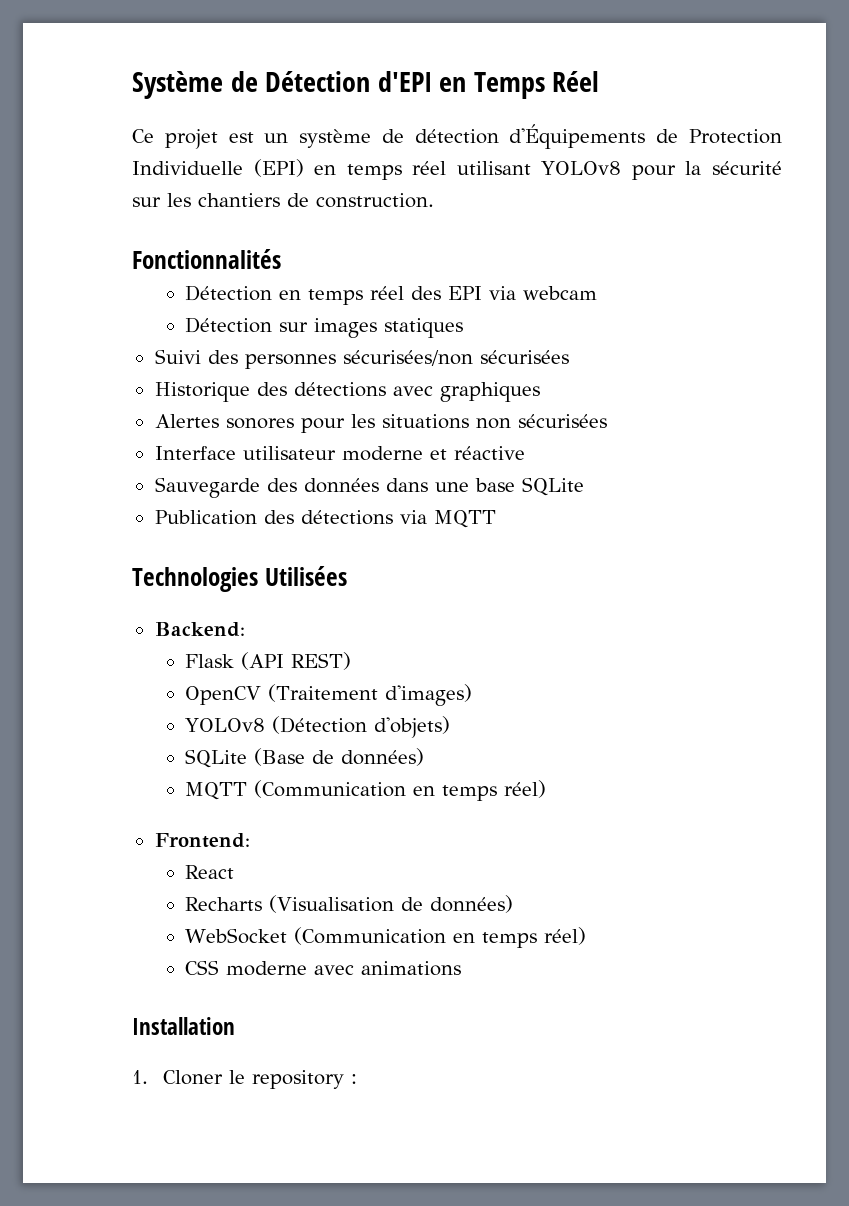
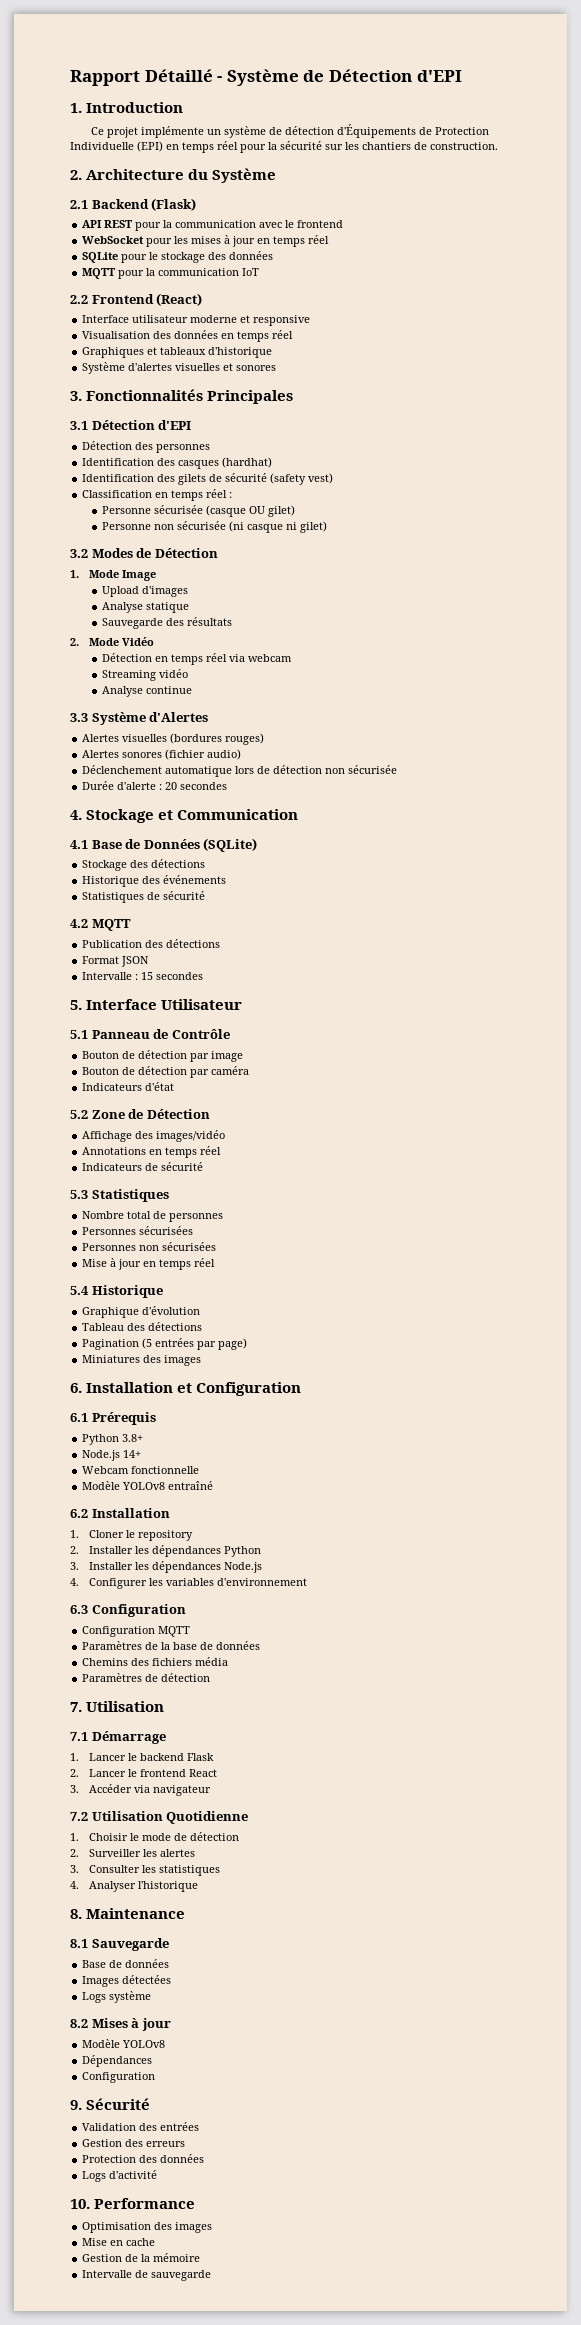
(132, 85) none -> [70,69,223,86] Rapport Détaillé -
[439,71,600,99] en Temps Réel -> [70,102,184,113] // 1. Introduction
[228,132,254,143] est -> [140,126,204,138] implémente
[456,161,622,175] utilisant YOLOv8 -> (238, 145) none
[132,249,281,269] Fonctionnalités -> [70,168,277,183] [70,198,197,211] [82,220,344,231] [82,235,330,247] [82,251,274,263] [82,268,260,279] [70,293,203,306] [82,315,311,326] [82,330,294,342] [82,347,273,358] [82,362,277,374] [70,389,294,404] [70,420,192,430] [82,441,211,453] [82,457,273,469] [82,473,334,485] [82,489,233,501] [101,505,295,517] [101,521,327,533] [70,548,218,558] [70,570,157,581] [101,586,188,597] [101,602,189,613] [101,617,232,629] [70,637,155,646] 2. Architecture du Système // 2.1 Backend (Flask) // API REST pour la communication avec le frontend // WebSocket pour les mises à jour en temps réel // SQLite pour le stockage des données // MQTT pour la communication IoT // 2.2 Frontend (React) // Interface utilisateur moderne et responsive // Visualisation des données en temps réel // Graphiques et tableaux d'historique // Système d'alertes visuelles et sonores // 3. Fonctionnalités Principales // 3.1 Détection d'EPI // Détection des personnes // Identification des casques (hardhat) // Identification des gilets de sécurité (safety vest) // Classification en temps réel : // Personne sécurisée (casque OU gilet) // Personne non sécurisée (ni casque ni gilet) // 3.2 Modes de Détection // 1. Mode Image // Upload d'images // Analyse statique // Sauvegarde des résultats // 2. Mode Vidéo
[411,286,483,300] des EPI -> (227, 657) none
[185,317,464,338] [154,349,569,369] [154,382,540,402] [154,414,607,433] [154,446,525,461] [154,477,584,498] [154,510,496,528] [132,566,347,592] [154,622,245,637] [185,652,352,670] [185,684,473,706] [185,716,451,738] [185,748,425,768] [185,780,547,801] [154,833,250,848] [185,865,235,879] [185,895,514,913] [185,927,587,948] [185,960,462,976] Détection sur images statiques // Suivi des personnes sécurisées/non sécurisées // Historique des détections avec graphiques // Alertes sonores pour les situations non sécurisées // Interface utilisateur moderne et réactive // Sauvegarde des données dans une base SQLite // Publication des détections via MQTT // Technologies Utilisées // Backend: // Flask (API REST) // OpenCV (Traitement d'images) // YOLOv8 (Détection d'objets) // SQLite (Base de données) // MQTT (Communication en temps réel) // Frontend: // React // Recharts (Visualisation de données) // WebSocket (Communication en temps réel) // CSS moderne avec animations // -> [101,669,188,681] [101,686,192,697] [70,712,209,725] [82,733,265,745] [82,749,242,760] [82,765,398,777] [82,781,228,790] [70,809,299,823] [70,838,258,852] [82,859,206,871] [82,875,227,887] [82,891,206,903] [70,919,131,931] [82,939,221,948] [82,956,150,967] [82,972,204,980] [70,999,243,1010] [70,1029,230,1039] [82,1050,244,1062] [82,1066,250,1078] [82,1082,175,1091] [70,1109,210,1119] [82,1130,226,1142] [82,1146,222,1158] [82,1162,204,1171] [70,1189,169,1202] [82,1211,224,1222] [82,1226,194,1235] [82,1242,217,1251] [82,1258,216,1270] [70,1285,163,1298] [82,1306,201,1318] [82,1322,203,1331] [82,1338,248,1350] [82,1355,202,1366] [70,1382,302,1396] [70,1412,156,1425] [82,1434,144,1445] [82,1450,142,1461] [82,1466,200,1474] [82,1481,214,1490] [70,1509,88,1518] Streaming vidéo // Analyse continue // 3.3 Système d'Alertes // Alertes visuelles (bordures rouges) // Alertes sonores (fichier audio) // Déclenchement automatique lors de détection non sécurisée // Durée d'alerte : 20 secondes // 4. Stockage et Communication // 4.1 Base de Données (SQLite) // Stockage des détections // Historique des événements // Statistiques de sécurité // 4.2 MQTT // Publication des détections // Format JSON // Intervalle : 15 secondes // 5. Interface Utilisateur // 5.1 Panneau de Contrôle // Bouton de détection par image // Bouton de détection par caméra // Indicateurs d'état // 5.2 Zone de Détection // Affichage des images/vidéo // Annotations en temps réel // Indicateurs de sécurité // 5.3 Statistiques // Nombre total de personnes // Personnes sécurisées // Personnes non sécurisées // Mise à jour en temps réel // 5.4 Historique // Graphique d'évolution // Tableau des détections // Pagination (5 entrées par page) // Miniatures des images // 6. Installation et Configuration // 6.1 Prérequis // Python 3.8+ // Node.js 14+ // Webcam fonctionnelle // Modèle YOLOv8 entraîné // 6.2
[350,1074,357,1084] : -> [70,1545,262,1557] [70,1561,263,1573] [70,1578,308,1589] [70,1604,186,1617] [82,1626,191,1637] [82,1641,261,1650] [82,1657,229,1666] [82,1673,211,1682] [70,1701,165,1712] [70,1731,166,1744] [70,1753,215,1761] [70,1769,218,1777] [70,1784,212,1796] [70,1811,249,1824] [70,1832,240,1841] [70,1849,196,1857] [70,1865,221,1876] [70,1881,199,1892] [70,1908,186,1919] [70,1938,169,1951] [82,1959,170,1968] [82,1975,172,1987] [82,1991,152,2003] [70,2018,171,2031] [82,2039,166,2048] [82,2055,153,2067] [82,2072,156,2083] [70,2098,151,2110] [82,2122,200,2131] [82,2139,186,2147] [82,2154,205,2163] [82,2170,158,2182] [70,2198,196,2209] [82,2222,213,2233] [82,2238,156,2246] [82,2253,201,2262] [82,2270,212,2281] // 2. Installer les dépendances Python // 3. Installer les dépendances Node.js // 4. Configurer les variables d'environnement // 6.3 Configuration // Configuration MQTT // Paramètres de la base de données // Chemins des fichiers média // Paramètres de détection // 7. Utilisation // 7.1 Démarrage // 1. Lancer le backend Flask // 2. Lancer le frontend React // 3. Accéder via navigateur // 7.2 Utilisation Quotidienne // 1. Choisir le mode de détection // 2. Surveiller les alertes // 3. Consulter les statistiques // 4. Analyser l'historique // 8. Maintenance // 8.1 Sauvegarde // Base de données // Images détectées // Logs système // 8.2 Mises à jour // Modèle YOLOv8 // Dépendances // Configuration // 9. Sécurité // Validation des entrées // Gestion des erreurs // Protection des données // Logs d'activité // 10. Performance // Optimisation des images // Mise en cache // Gestion de la mémoire // Intervalle de sauvegarde

